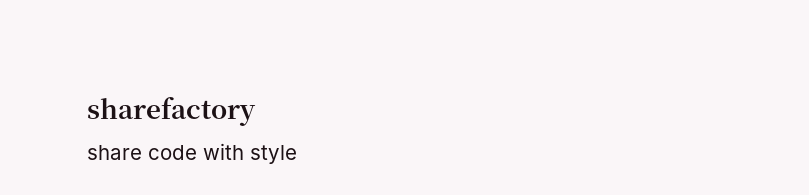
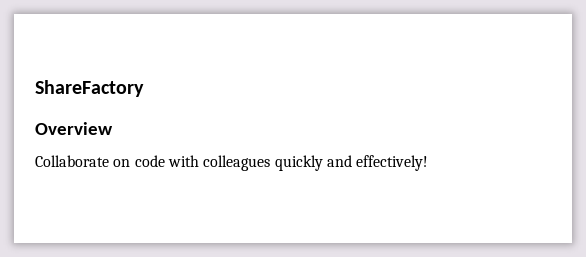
[87,97,256,126] [87,143,297,164] sharefactory // share code with style -> [35,80,144,97] [35,122,113,135] [35,155,429,171] ShareFactory // Overview // Collaborate on code with colleagues quickly and effectively!

